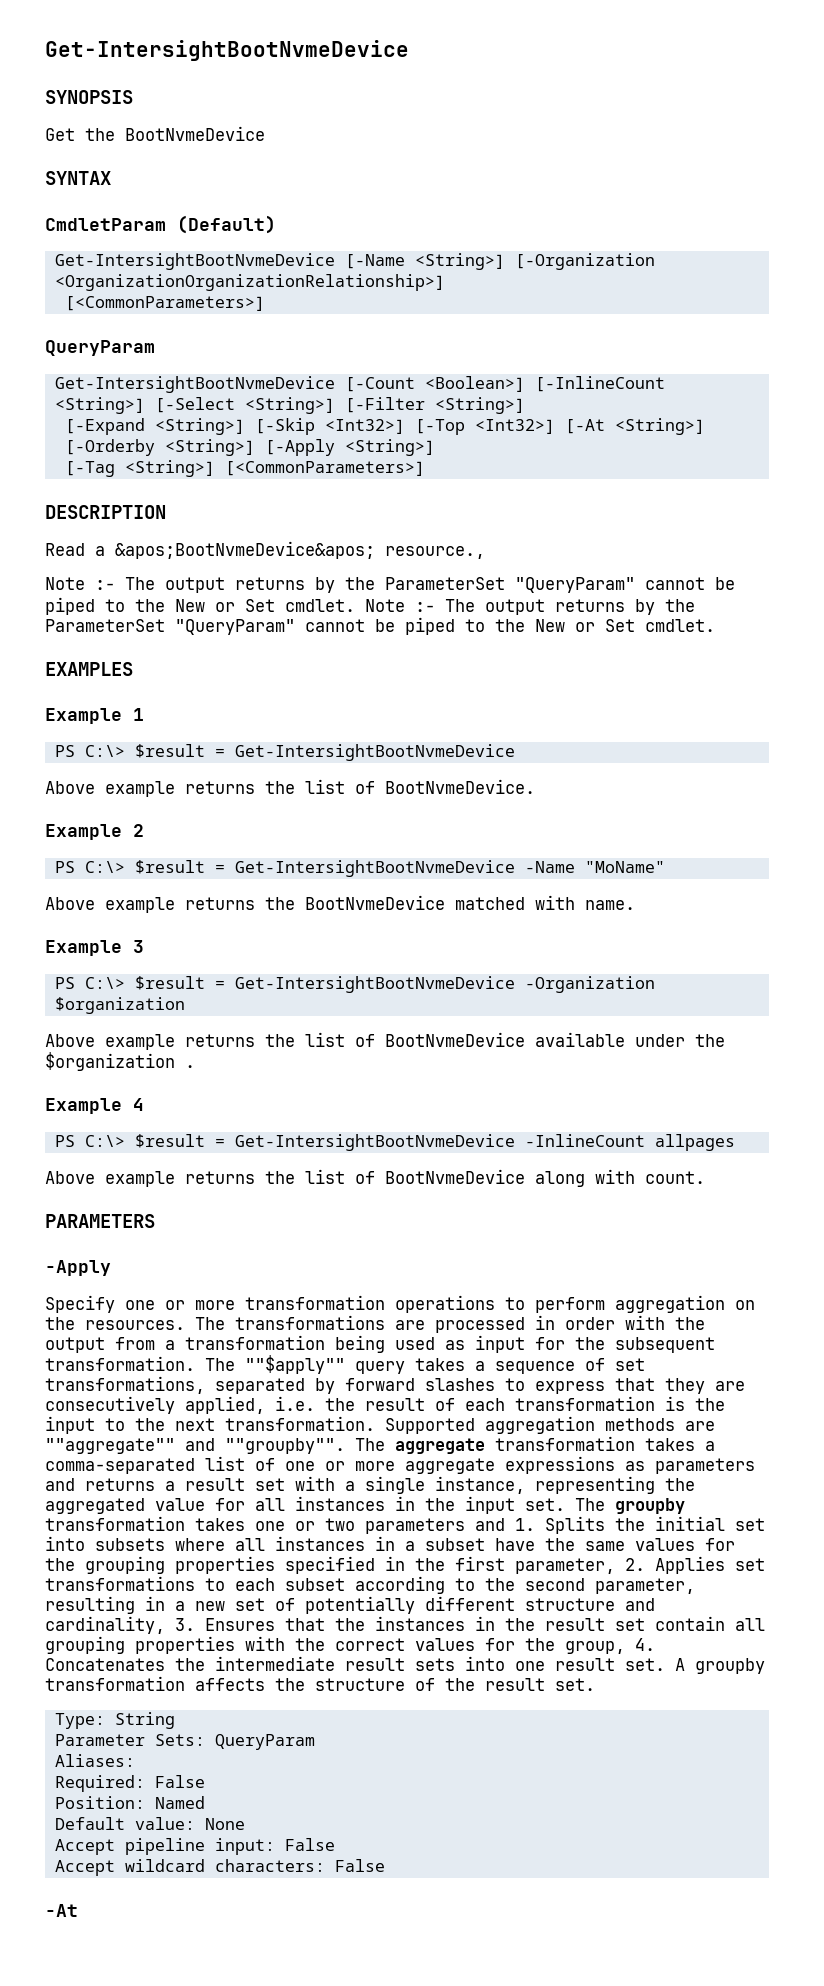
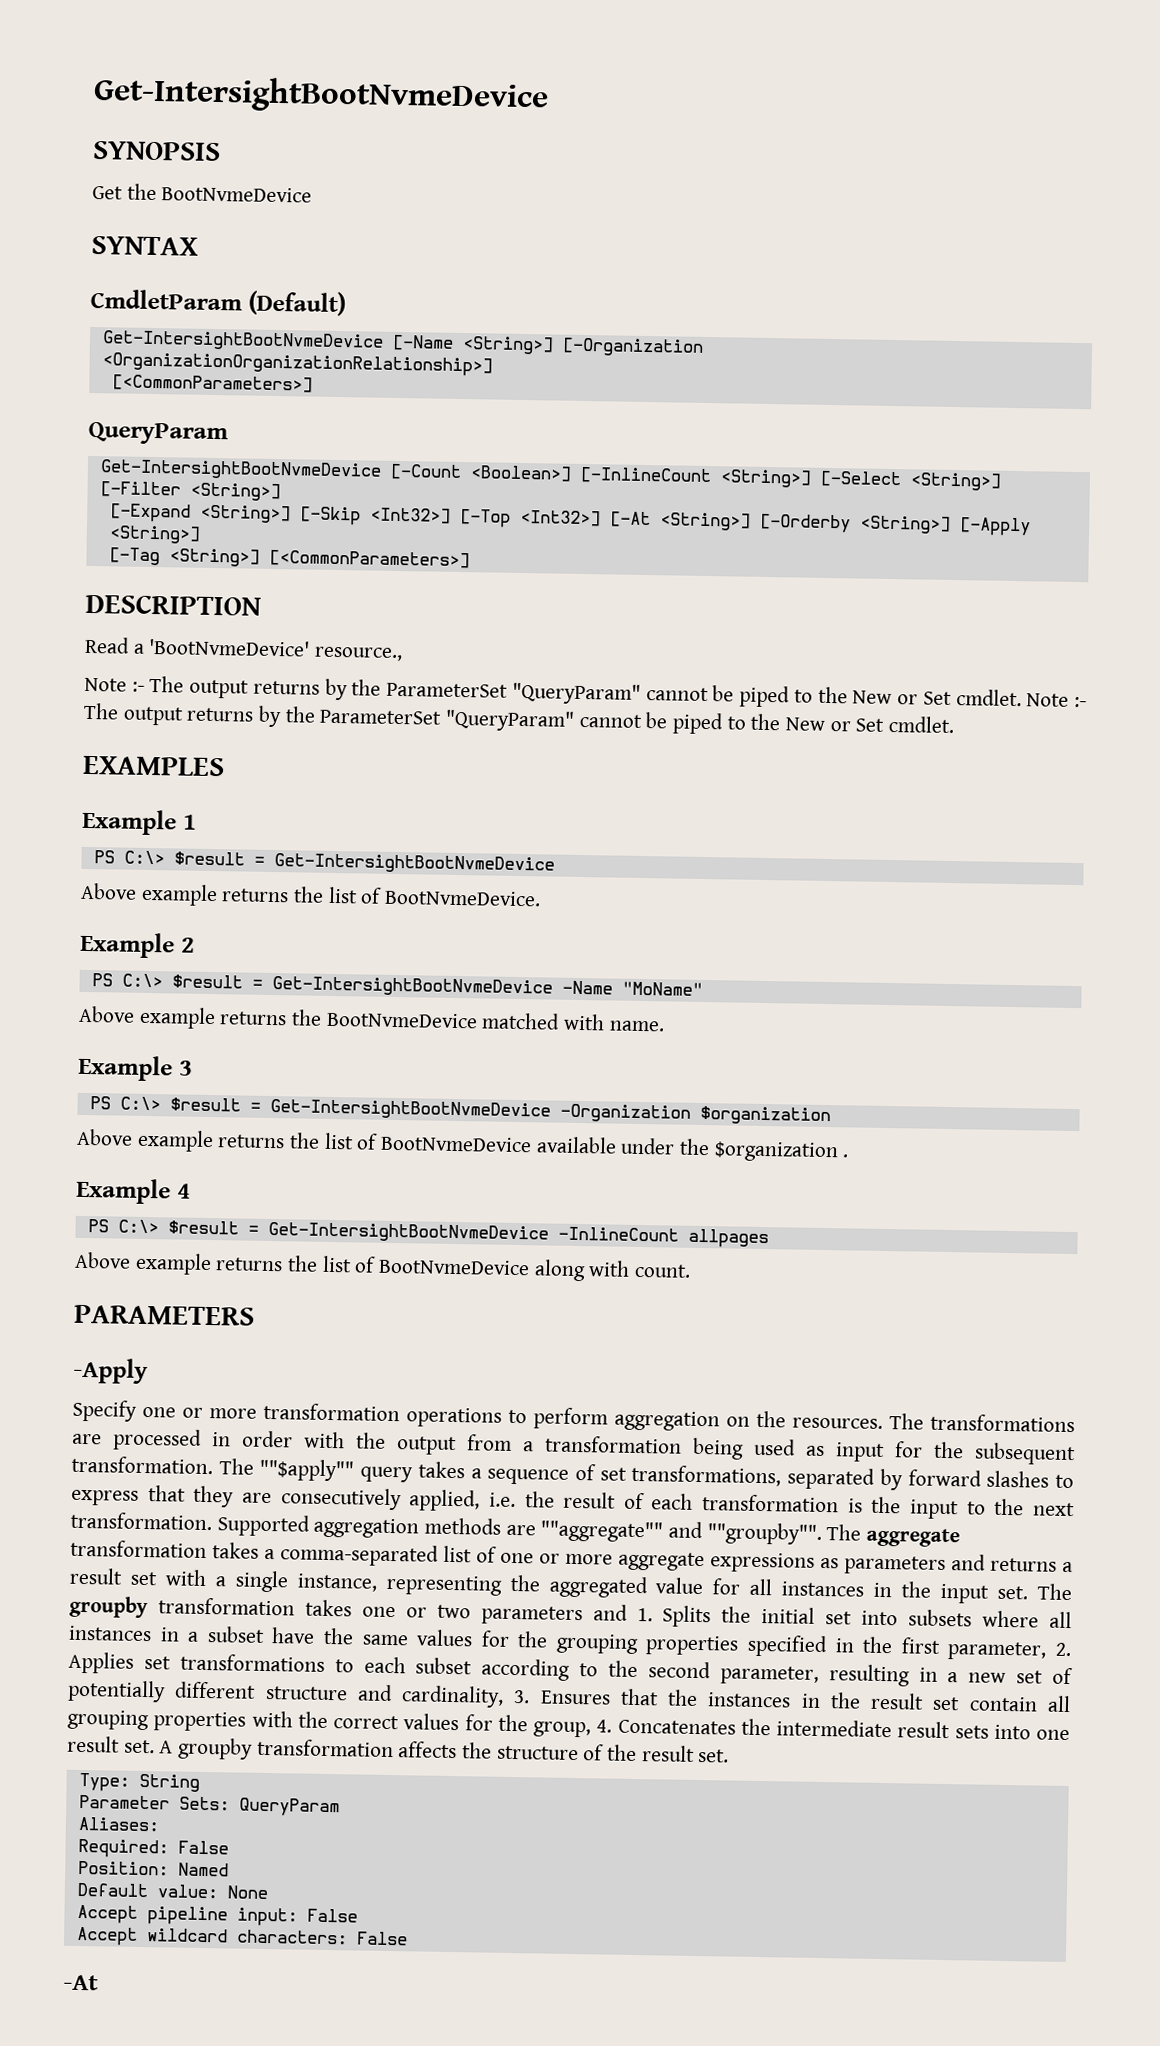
[115,541,375,559] &apos;BootNvmeDevice&apos; -> [148,638,311,657] 'BootNvmeDevice'

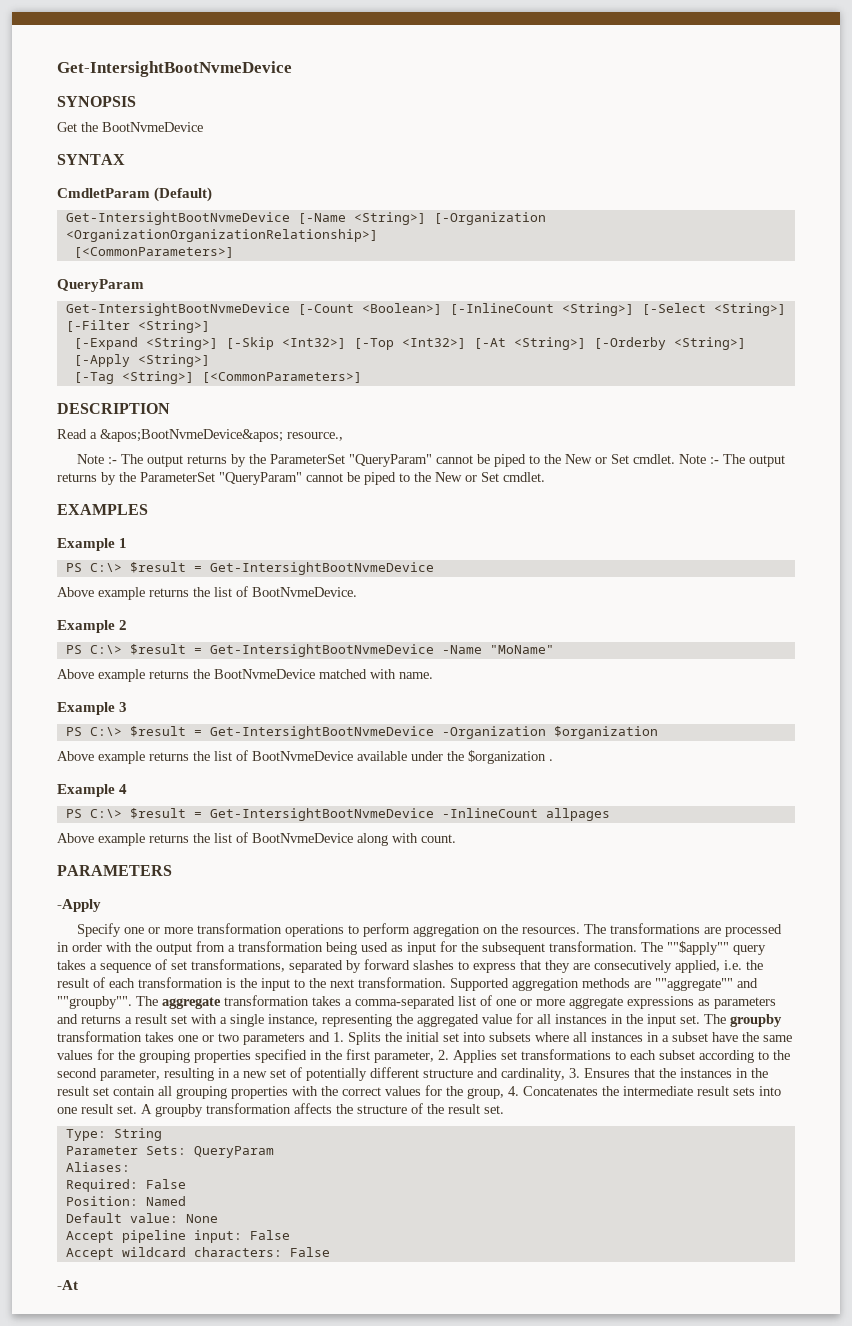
[148,638,311,657] 'BootNvmeDevice' -> [100,429,283,442] &apos;BootNvmeDevice&apos;

